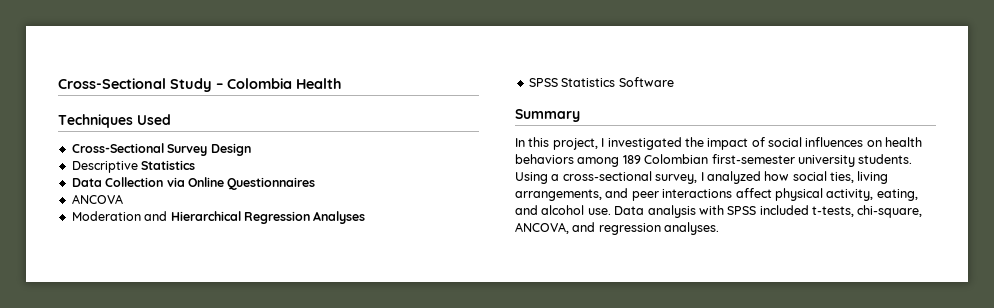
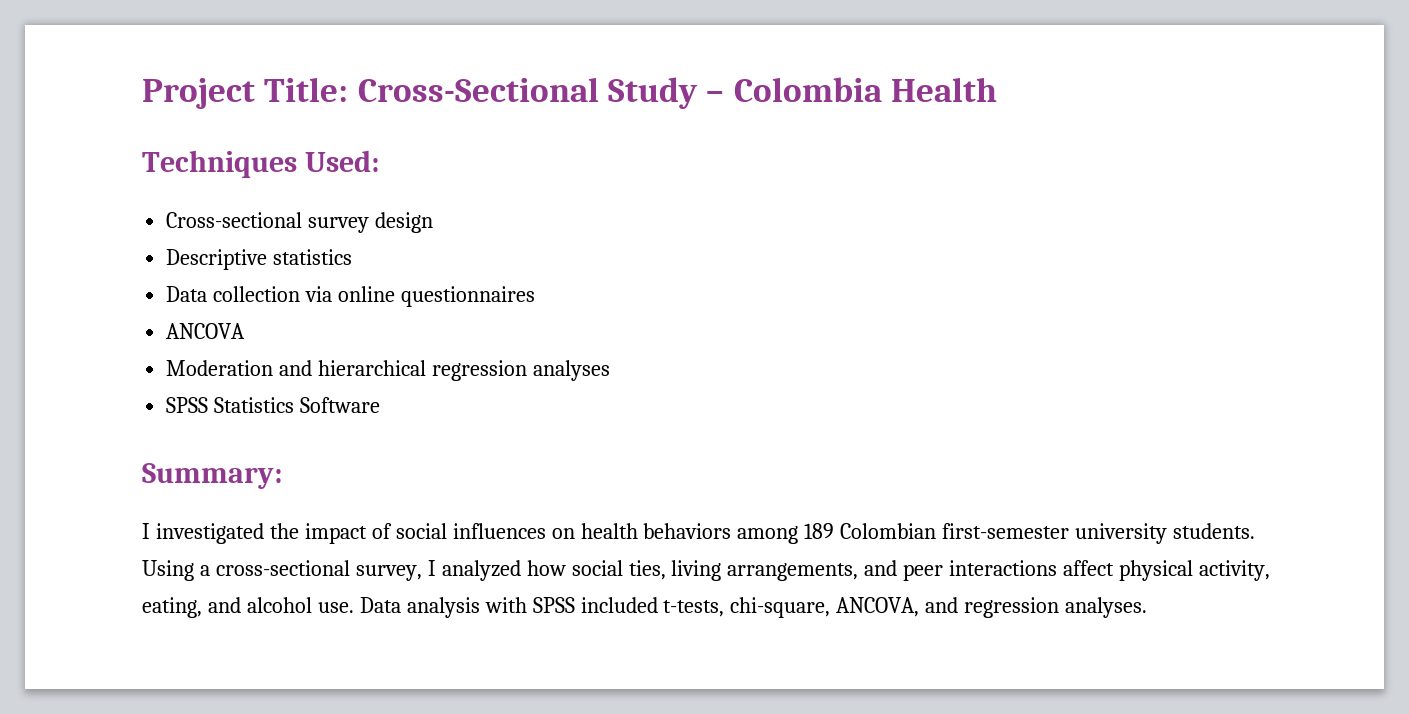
(58, 83) none -> [142,77,349,109] Project Title:
[137,114,171,125] [71,143,251,156] Used // Cross-Sectional Survey Design -> [304,150,379,172] [166,212,434,233] Used: // Cross-sectional survey design
[141,160,196,170] [71,177,316,190] Statistics // Data Collection via Online Questionnaires -> [273,249,353,265] [166,286,535,307] statistics // Data collection via online questionnaires
[170,211,366,224] Hierarchical Regression Analyses -> [318,360,610,381] hierarchical regression analyses
[515,109,580,122] [515,137,598,150] Summary // In this project, -> [142,463,282,489] Summary: //

